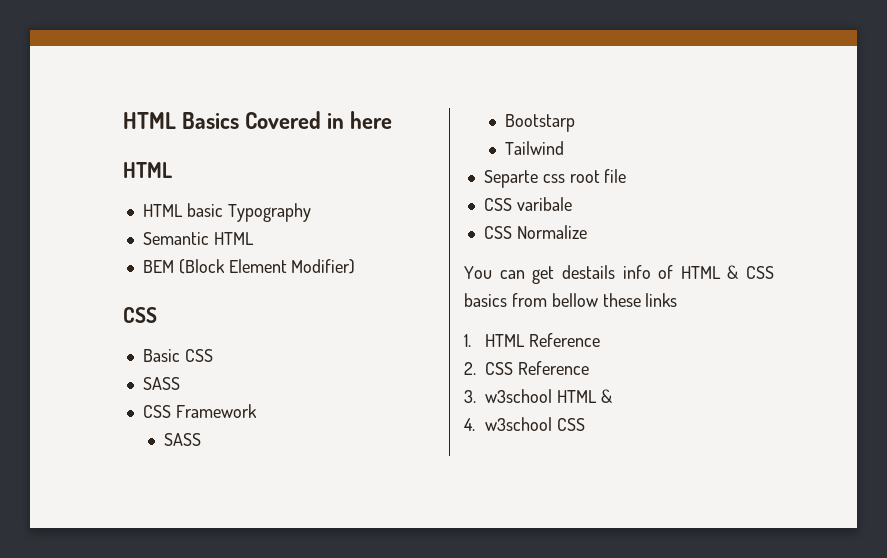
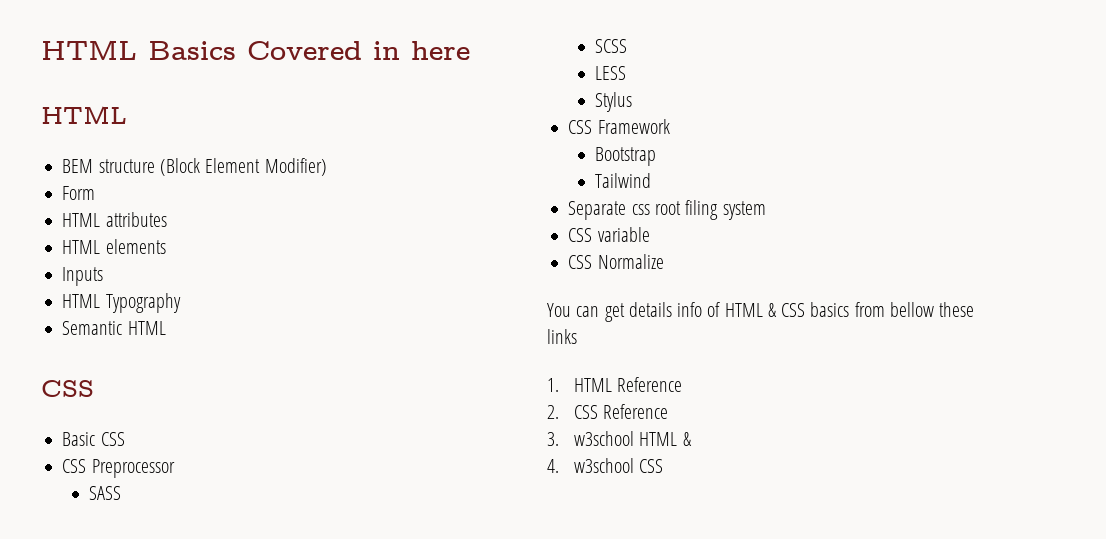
[142,203,223,217] HTML basic -> [62,158,327,176] [62,186,96,200] [62,212,167,227] [62,239,166,254] [62,267,104,286] [62,294,101,308] BEM structure (Block Element Modifier) // Form // HTML attributes // HTML elements // Inputs // HTML
[142,259,356,274] // BEM (Block Element Modifier) -> (166, 328) none
[142,377,180,390] // SASS -> [62,459,175,478] [89,486,122,500] [595,39,628,53] [595,66,627,80] [595,92,633,112] // CSS Preprocessor // SASS // SCSS // LESS // Stylus
[163,433,201,446] [504,114,575,132] SASS // Bootstarp -> [595,147,657,166] Bootstrap
[483,170,538,188] Separte -> [568,201,627,220] Separate
[604,169,627,183] [483,197,572,211] file // CSS varibale -> [685,200,766,220] [568,227,650,242] filing system // CSS variable
[561,265,615,279] destails -> [628,302,672,317] details

